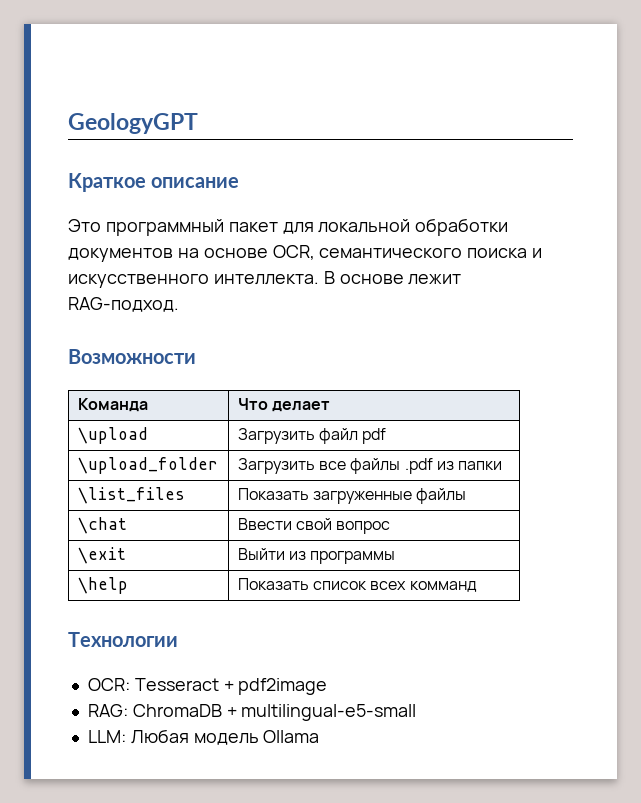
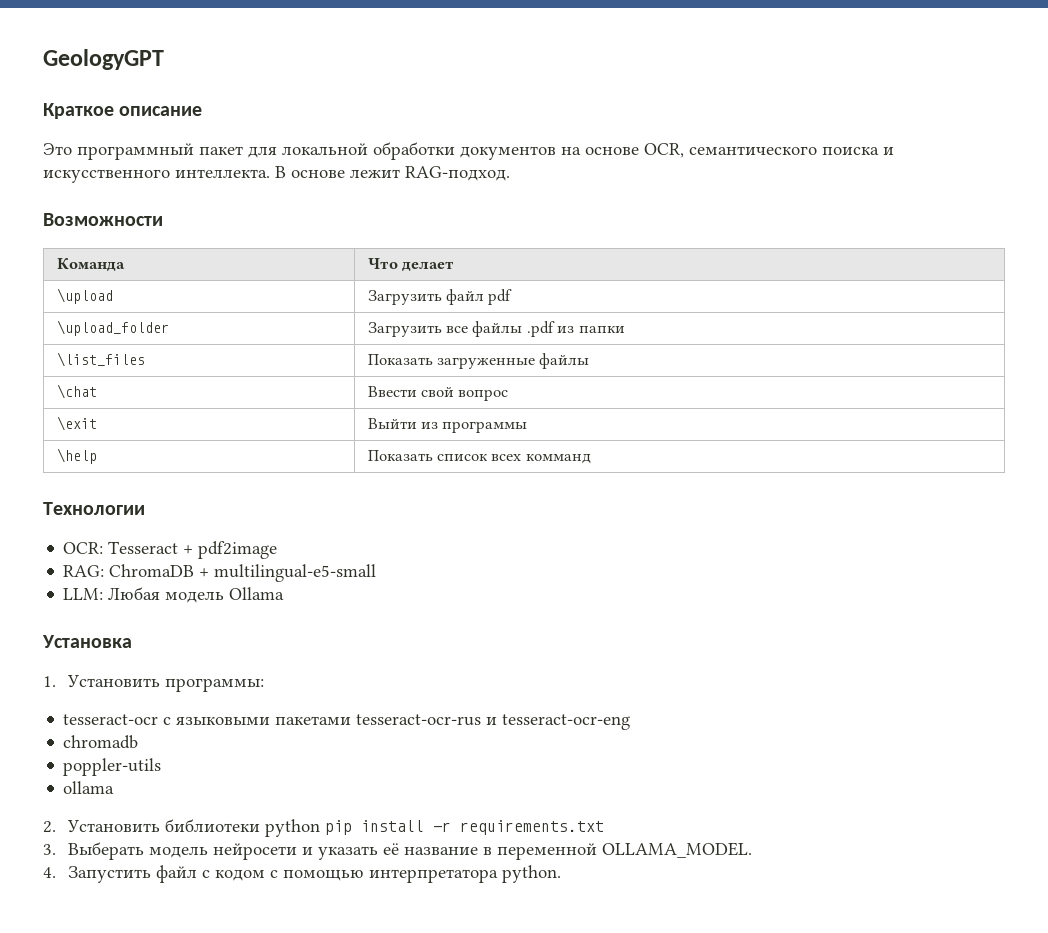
(320, 736) none -> [42,635,132,648] [43,675,265,692] [63,714,631,730] [63,735,139,749] [63,758,162,776] [63,781,115,794] [43,819,605,837] [43,842,753,860] [43,865,562,883] // Установка // 1. Установить программы: // tesseract-ocr с языковыми пакетами tesseract-ocr-rus и tesseract-ocr-eng // chromadb // poppler-utils // ollama // 2. Установить библиотеки python pip install -r requirements.txt // 3. Выберать модель нейросети и указать её название в переменной OLLAMA_MODEL. // 4. Запустить файл с кодом с помощью интерпретатора python.

